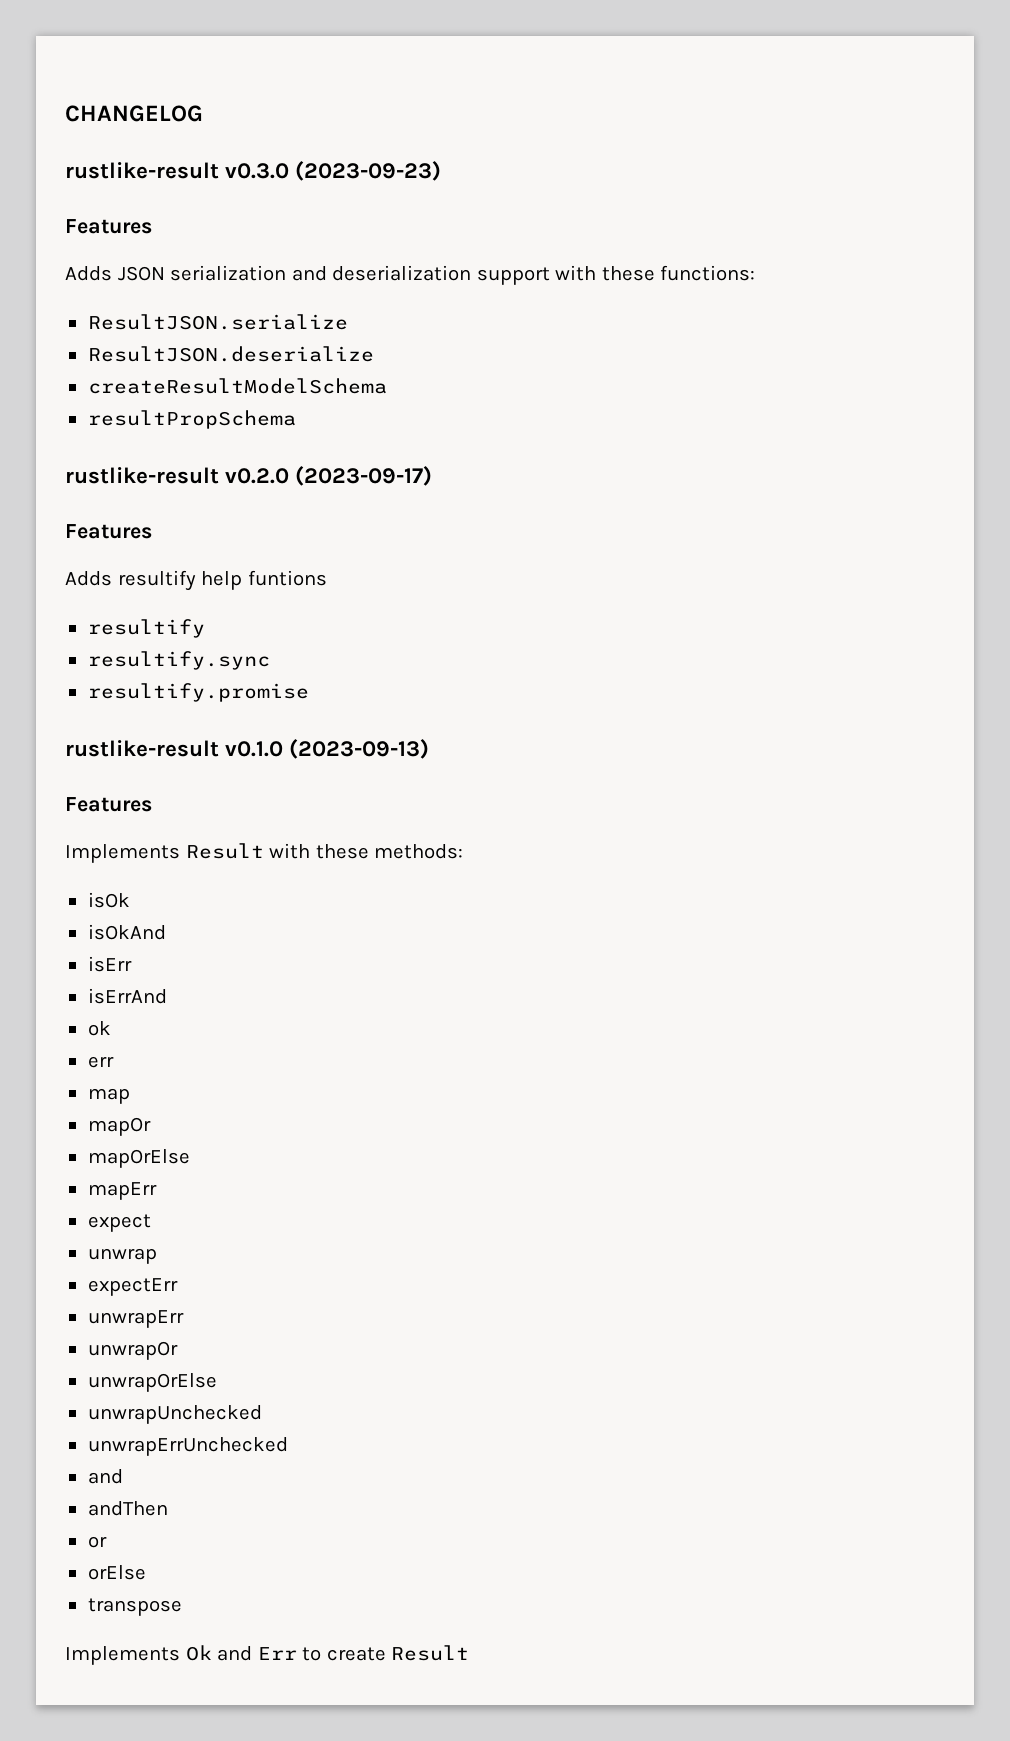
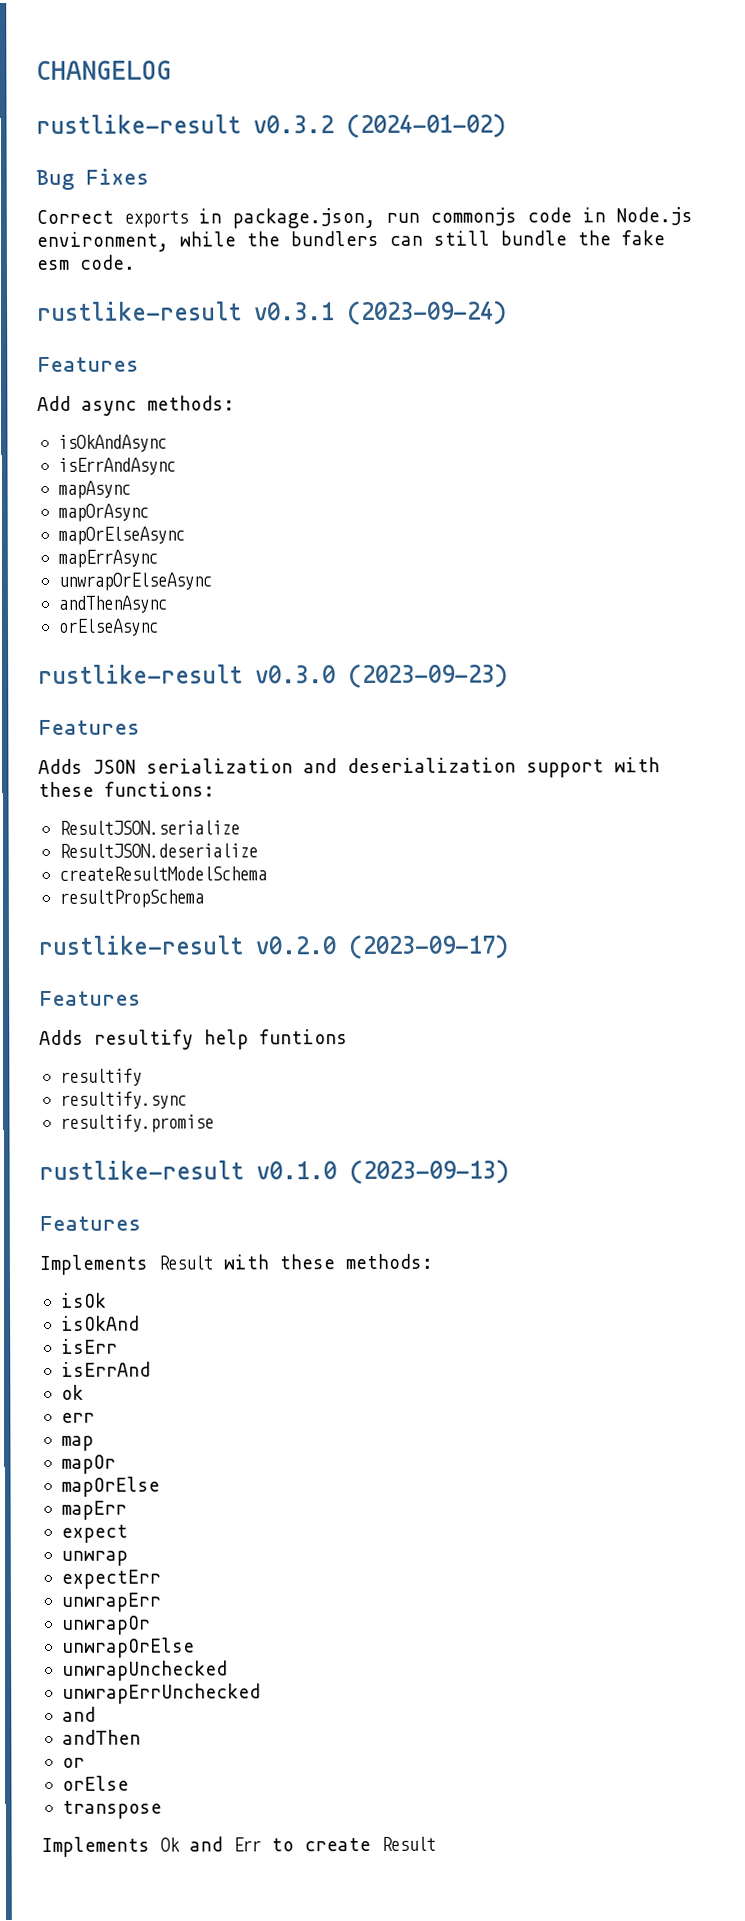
(203, 113) none -> [36,113,506,139] [36,168,149,190] [36,207,693,229] [36,230,665,252] [36,254,135,270] [37,300,507,326] [37,356,139,372] [37,395,235,416] [57,434,167,452] [57,457,176,475] [57,480,131,499] [57,503,149,522] [57,526,185,545] [57,549,158,568] [57,572,212,591] [57,595,167,613] [57,618,159,636] // rustlike-result v0.3.2 (2024-01-02) // Bug Fixes // Correct exports in package.json, run commonjs code in Node.js environment, while the bundlers can still bundle the fake esm code. // rustlike-result v0.3.1 (2023-09-24) // Features // Add async methods: // isOkAndAsync // isErrAndAsync // mapAsync // mapOrAsync // mapOrElseAsync // mapErrAsync // unwrapOrElseAsync // andThenAsync // orElseAsync

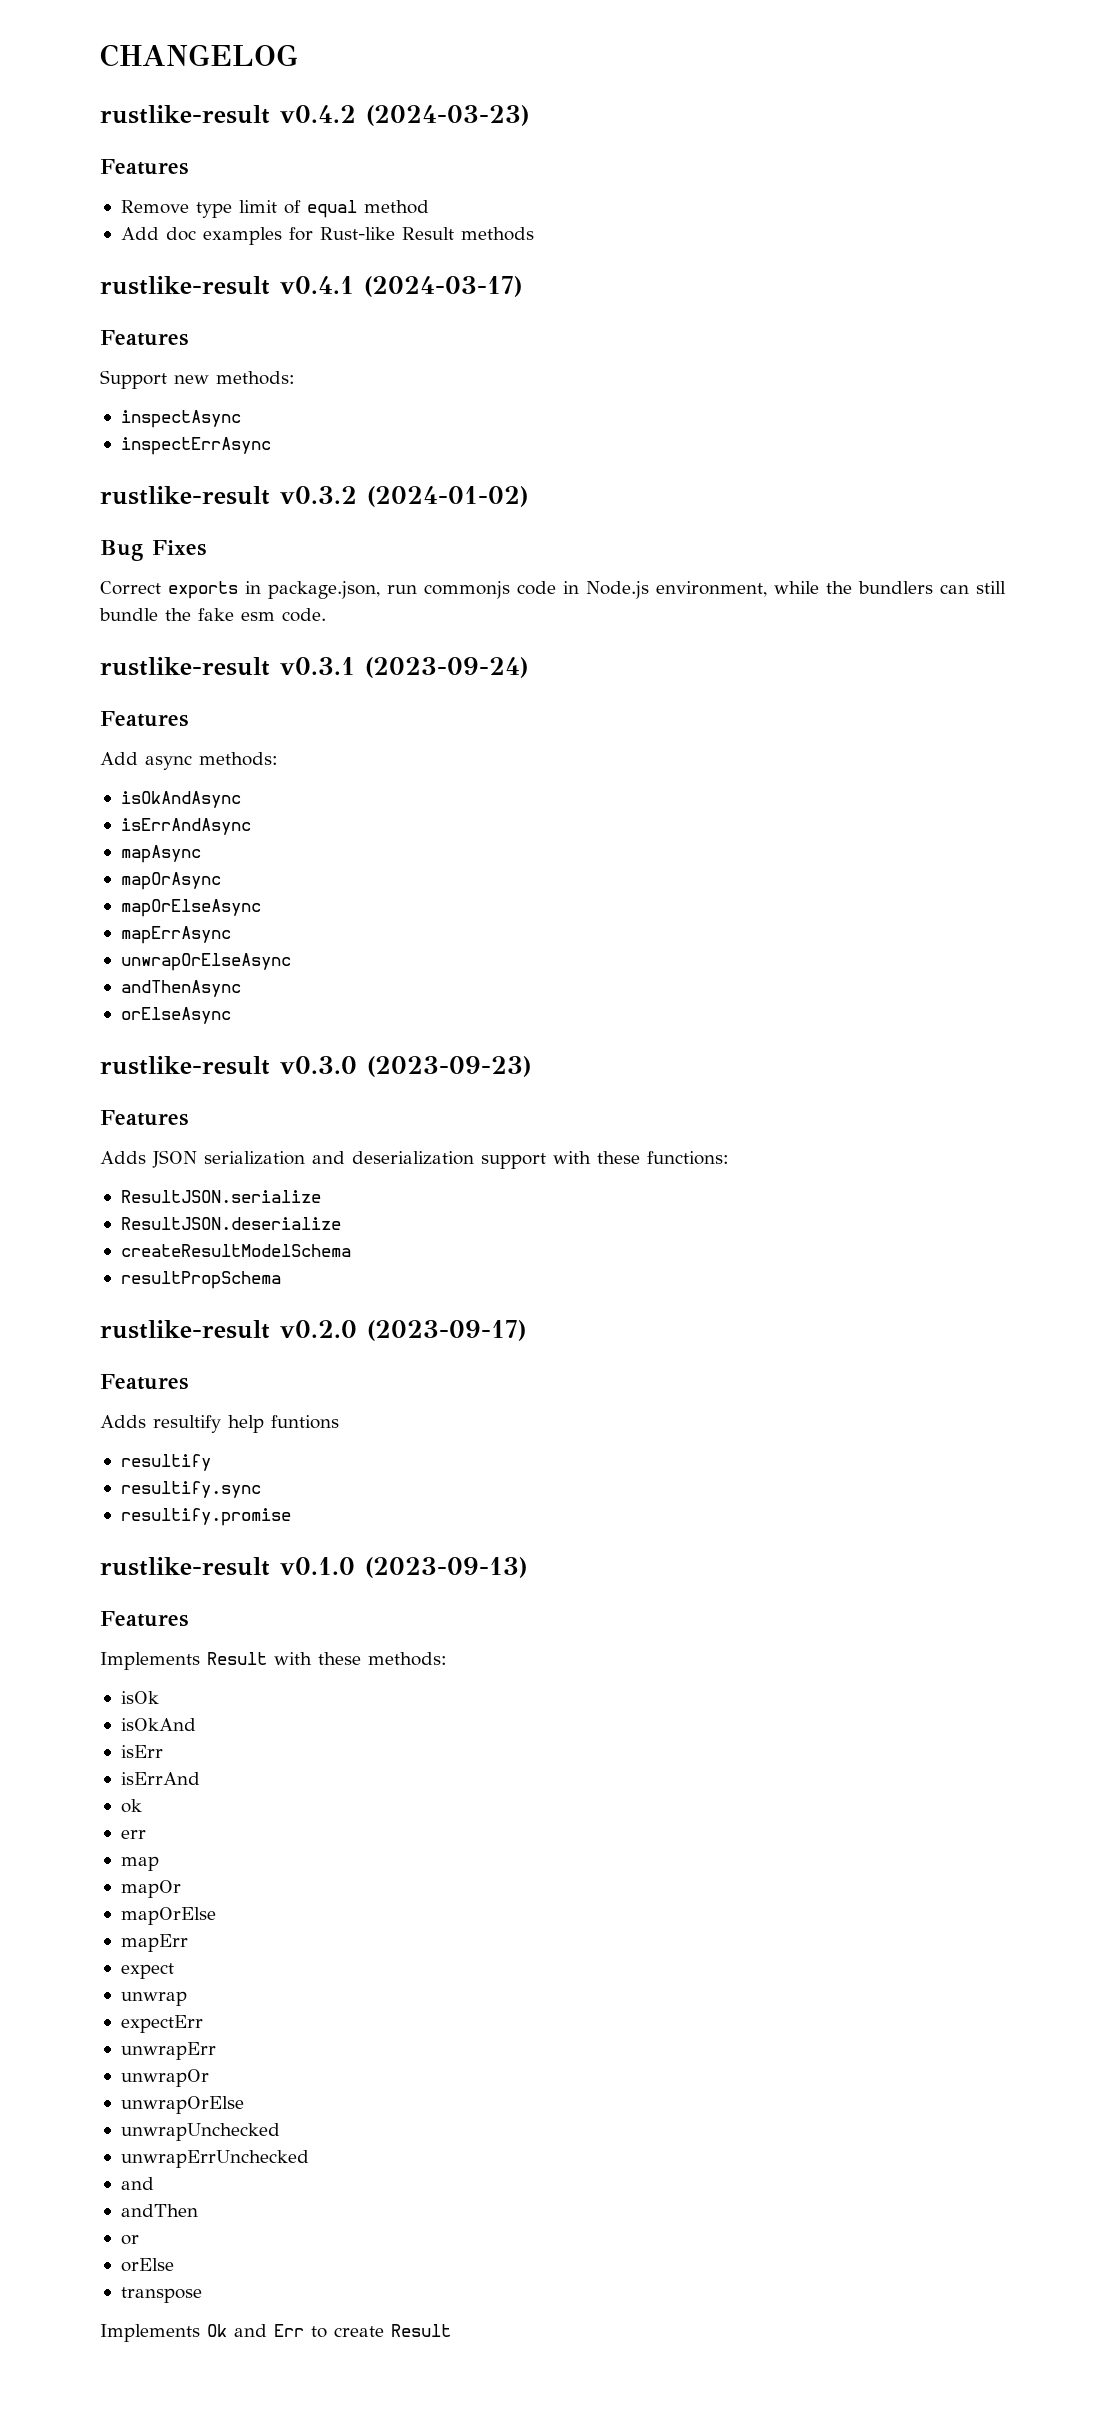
(172, 70) none -> [100,105,529,126] [100,159,188,175] [120,200,429,218] [120,227,534,245] [100,276,522,297] [100,330,188,346] [100,370,295,389] [120,410,241,428] [120,437,271,455] // rustlike-result v0.4.2 (2024-03-23) // Features // Remove type limit of equal method // Add doc examples for Rust-like Result methods // rustlike-result v0.4.1 (2024-03-17) // Features // Support new methods: // inspectAsync // inspectErrAsync

